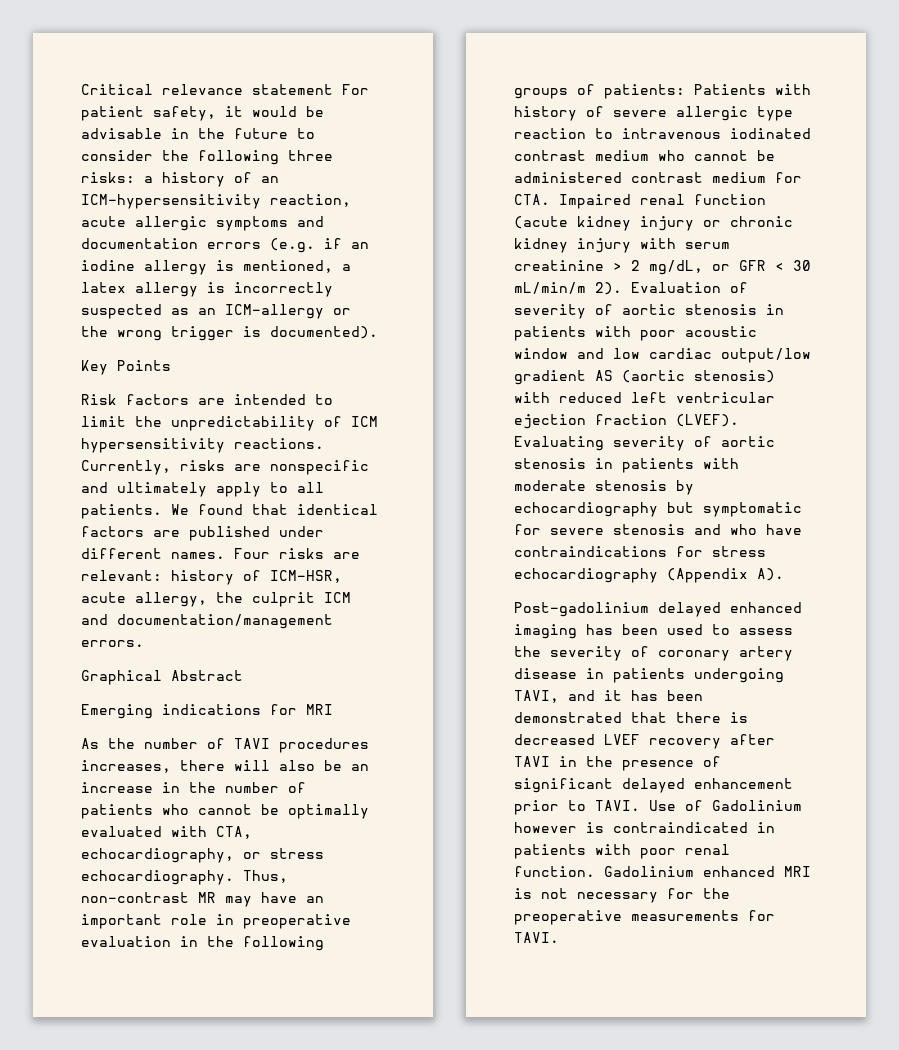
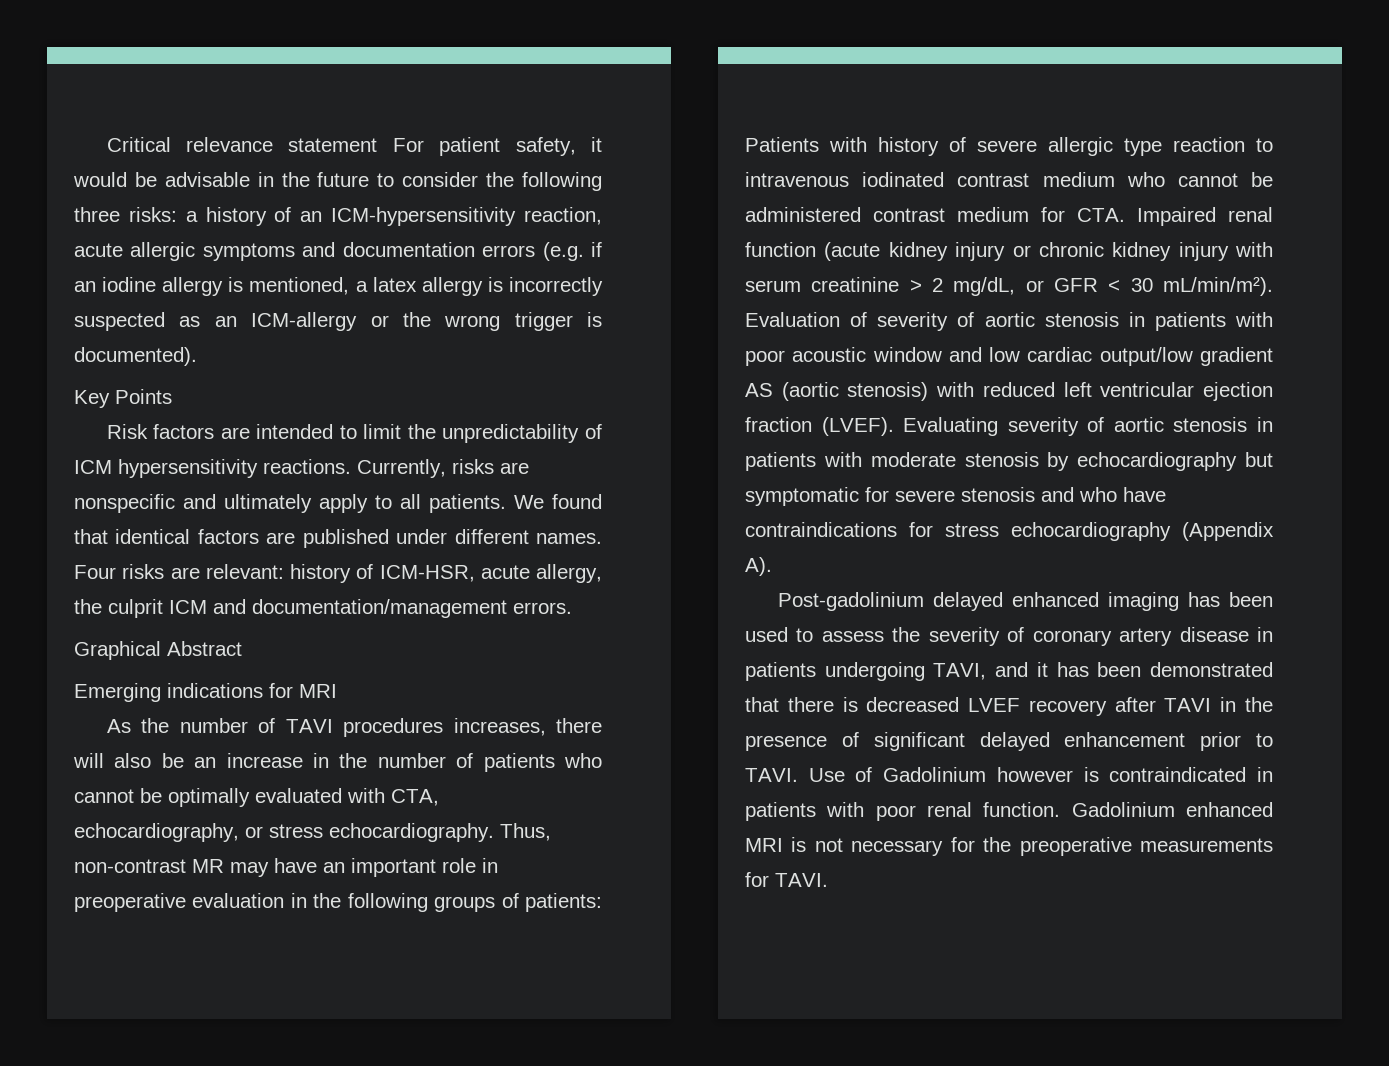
[514,282,622,295] mL/min/m 2). -> [1163,277,1273,296] mL/min/m²).

